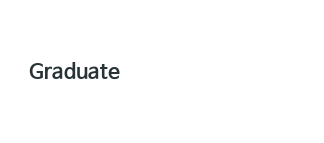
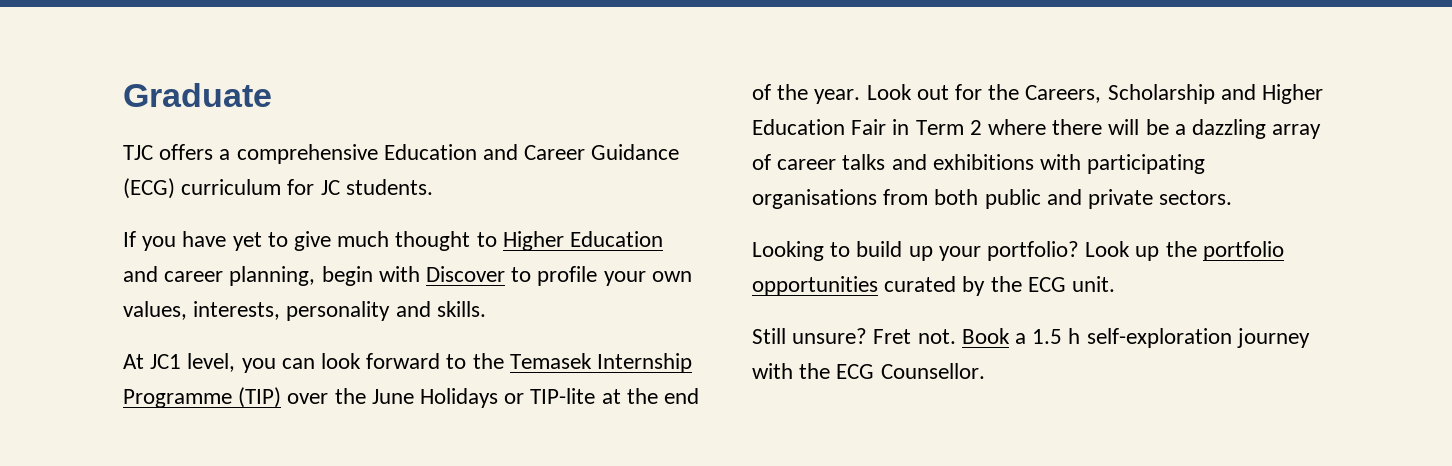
(120, 71) none -> [123,144,680,164] [123,178,433,199] [123,231,664,251] [123,266,692,286] [123,301,486,321] [123,353,693,373] [123,387,700,408] [752,84,1324,104] [752,119,1322,139] [752,154,1206,174] [752,189,1233,209] [752,241,1284,261] [752,276,1116,296] [752,328,1310,348] [752,363,985,379] // TJC offers a comprehensive Education and Career Guidance (ECG) curriculum for JC students. // If you have yet to give much thought to Higher Education and career planning, begin with Discover to profile your own values, interests, personality and skills. // At JC1 level, you can look forward to the Temasek Internship Programme (TIP) over the June Holidays or TIP-lite at the end of the year. Look out for the Careers, Scholarship and Higher Education Fair in Term 2 where there will be a dazzling array of career talks and exhibitions with participating organisations from both public and private sectors. // Looking to build up your portfolio? Look up the portfolio opportunities curated by the ECG unit. // Still unsure? Fret not. Book a 1.5 h self-exploration journey with the ECG Counsellor.

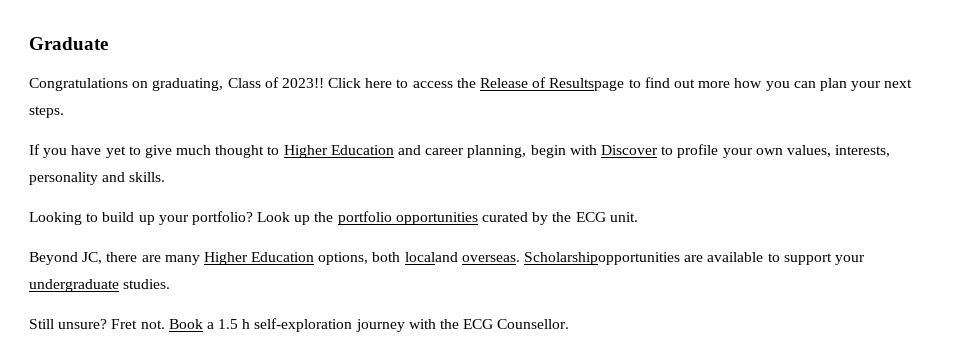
[123,144,680,164] [123,178,433,199] TJC offers a comprehensive Education and Career Guidance (ECG) curriculum for JC students. -> [29,77,913,91] [29,106,64,118] Congratulations on graduating, Class of 2023!! Click here to access the Release of Resultspage to find out more how you can plan your next steps.
[123,353,693,373] [123,387,700,408] [752,84,1324,104] [752,119,1322,139] [752,154,1206,174] [752,189,1233,209] // At JC1 level, you can look forward to the Temasek Internship Programme (TIP) over the June Holidays or TIP-lite at the end of the year. Look out for the Careers, Scholarship and Higher Education Fair in Term 2 where there will be a dazzling array of career talks and exhibitions with participating organisations from both public and private sectors. -> (166, 177) none
(1116, 284) none -> [29,252,865,265] [29,279,171,292] // Beyond JC, there are many Higher Education options, both localand overseas. Scholarshipopportunities are available to support your undergraduate studies.

